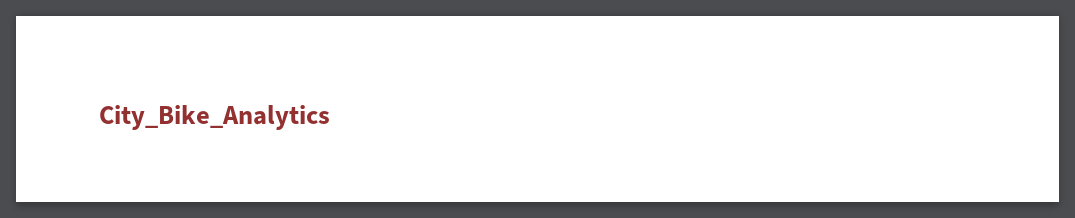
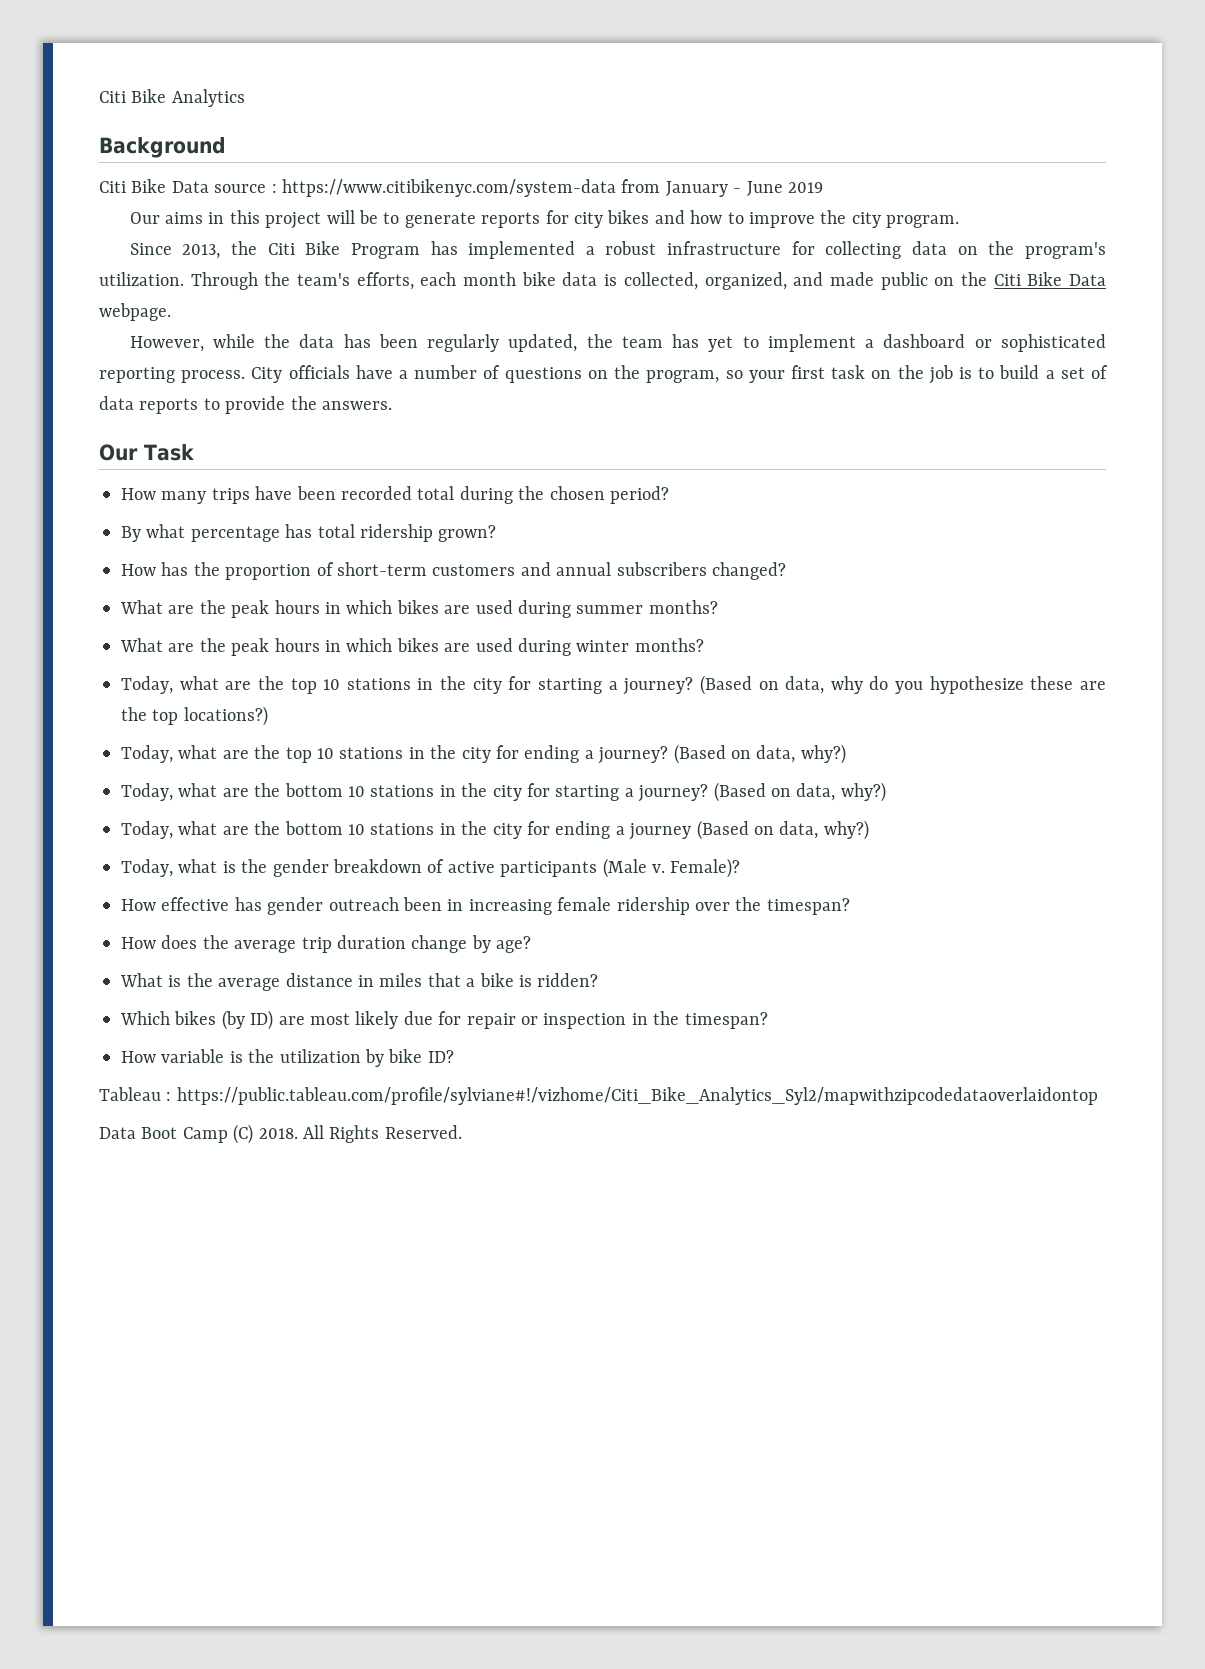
[99,105,330,130] City_Bike_Analytics -> [99,89,245,107] [99,137,226,158] [99,179,823,197] [129,210,960,229] [129,241,1106,259] [99,272,1107,290] [99,303,171,321] [129,334,1106,352] [99,365,1109,384] [99,396,392,414] [99,444,194,461] [121,486,669,504] [121,524,497,542] [121,562,786,580] [120,600,718,618] [120,638,704,656] [121,675,1106,695] [121,706,268,726] [121,744,846,764] [121,782,886,802] [121,820,869,840] [121,858,741,878] [121,897,850,915] [121,935,532,953] [120,973,599,991] [120,1010,768,1030] [121,1049,454,1067] [99,1087,1098,1105] [99,1124,462,1144] Citi Bike Analytics // Background // Citi Bike Data source : https://www.citibikenyc.com/system-data from January - June 2019 // Our aims in this project will be to generate reports for city bikes and how to improve the city program. // Since 2013, the Citi Bike Program has implemented a robust infrastructure for collecting data on the program's utilization. Through the team's efforts, each month bike data is collected, organized, and made public on the Citi Bike Data webpage. // However, while the data has been regularly updated, the team has yet to implement a dashboard or sophisticated reporting process. City officials have a number of questions on the program, so your first task on the job is to build a set of data reports to provide the answers. // Our Task // How many trips have been recorded total during the chosen period? // By what percentage has total ridership grown? // How has the proportion of short-term customers and annual subscribers changed? // What are the peak hours in which bikes are used during summer months? // What are the peak hours in which bikes are used during winter months? // Today, what are the top 10 stations in the city for starting a journey? (Based on data, why do you hypothesize these are the top locations?) // Today, what are the top 10 stations in the city for ending a journey? (Based on data, why?) // Today, what are the bottom 10 stations in the city for starting a journey? (Based on data, why?) // Today, what are the bottom 10 stations in the city for ending a journey (Based on data, why?) // Today, what is the gender breakdown of active participants (Male v. Female)? // How effective has gender outreach been in increasing female ridership over the timespan? // How does the average trip duration change by age? // What is the average distance in miles that a bike is ridden? // Which bikes (by ID) are most likely due for repair or inspection in the timespan? // How variable is the utilization by bike ID? // Tableau : https://public.tableau.com/profile/sylviane#!/vizhome/Citi_Bike_Analytics_Syl2/mapwithzipcodedataoverlaidontop // Data Boot Camp (C) 2018. All Rights Reserved.

